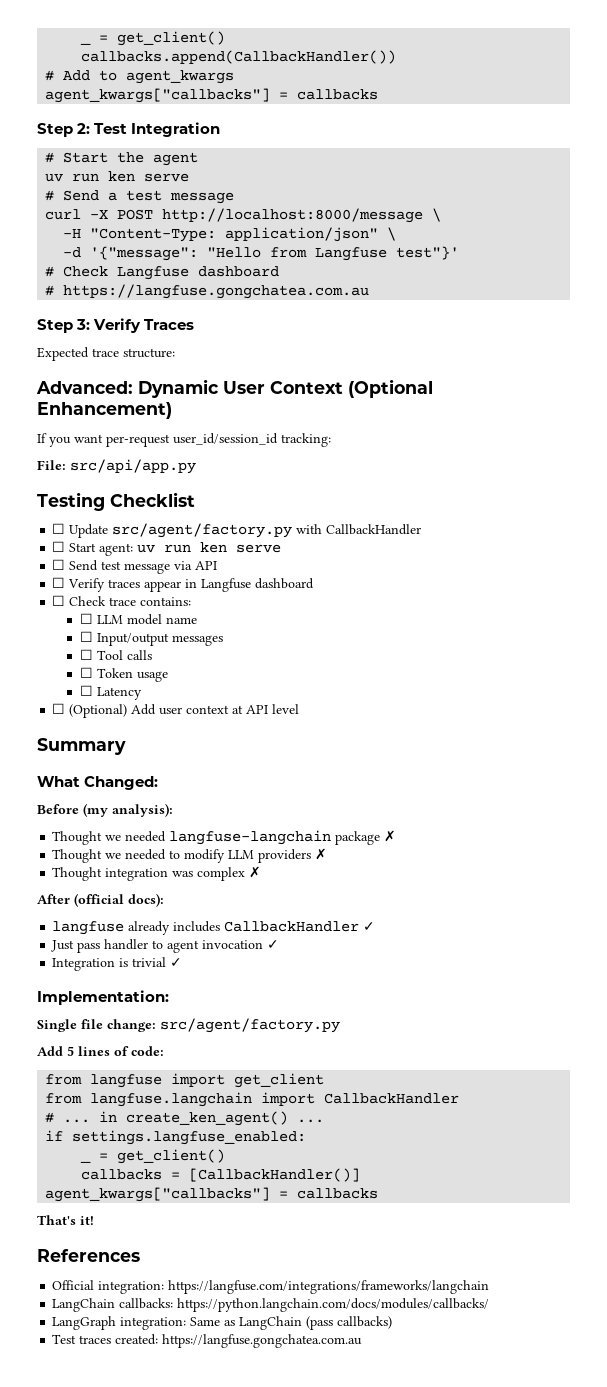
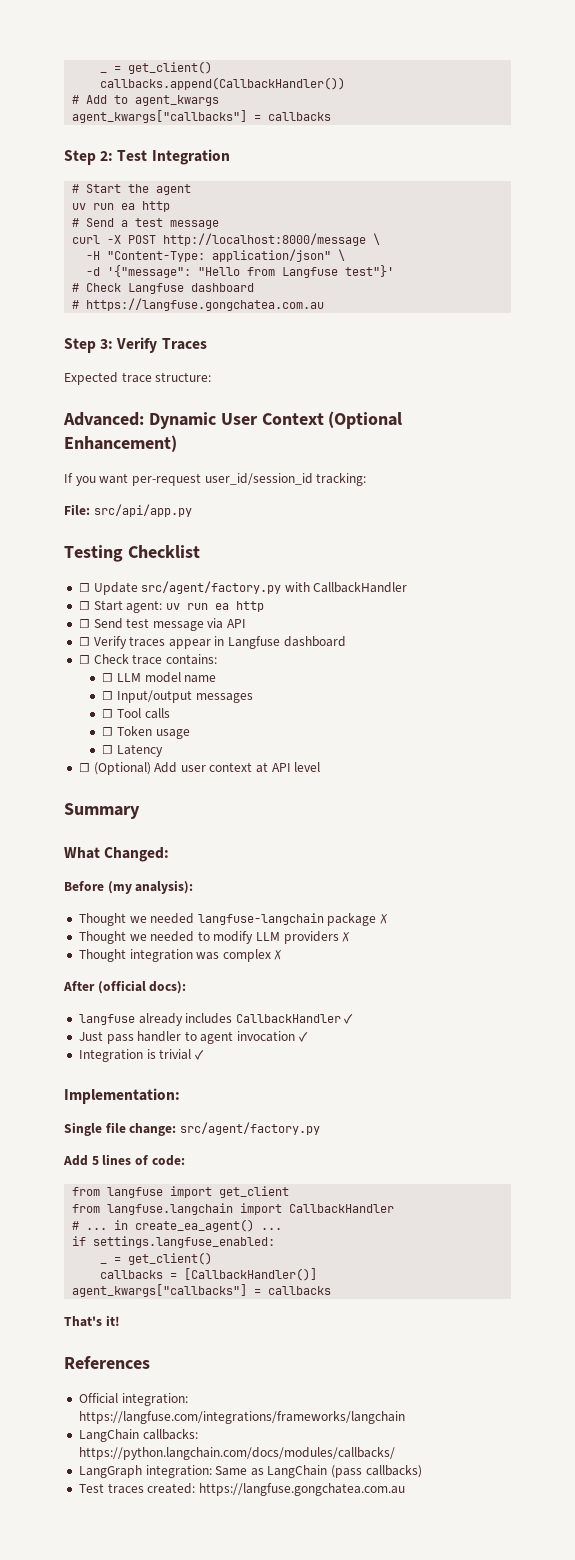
[108,171,190,182] ken serve -> [121,201,171,212] ea http
[200,542,282,553] ken serve -> [214,601,264,612] ea http
[126,1111,289,1126] create_ken_agent() -> [135,1219,255,1232] create_ea_agent()

